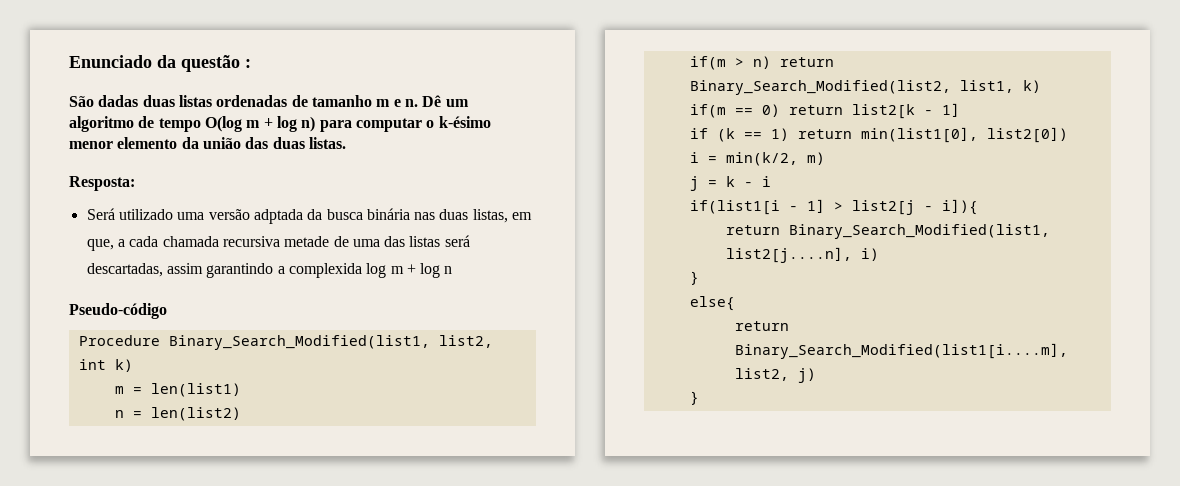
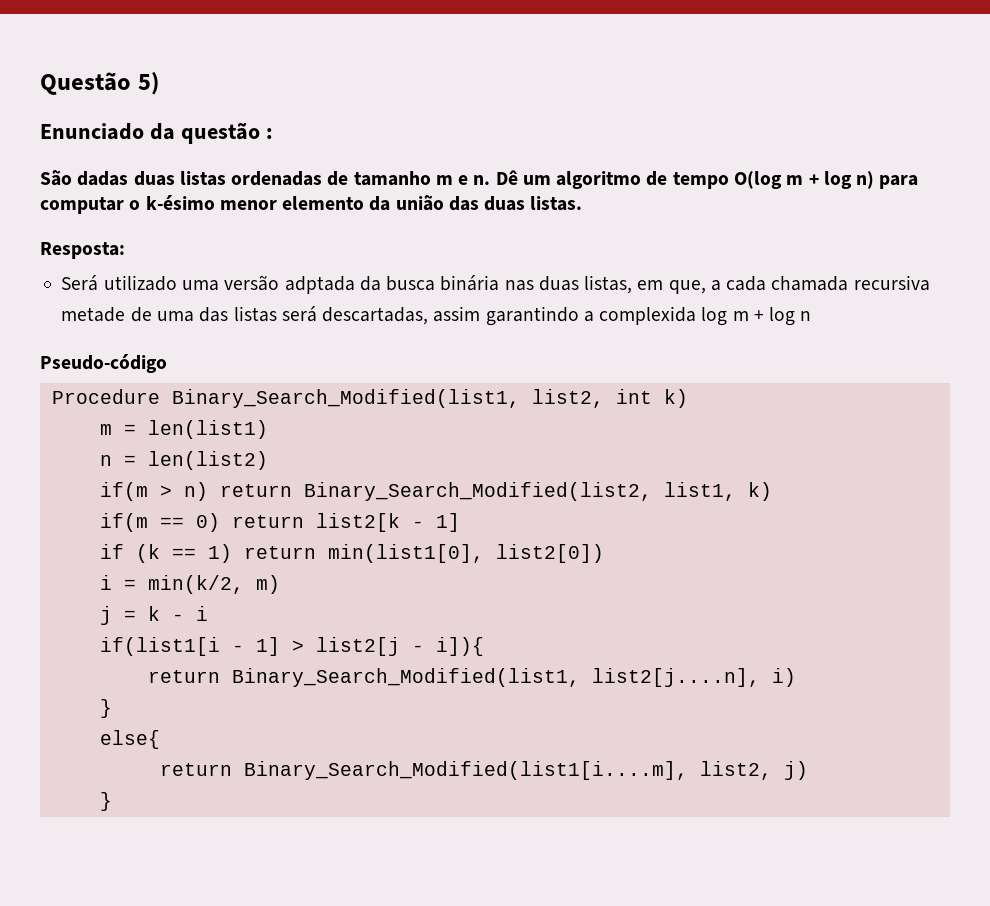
(69, 61) none -> [40,72,159,95] Questão 5) //

